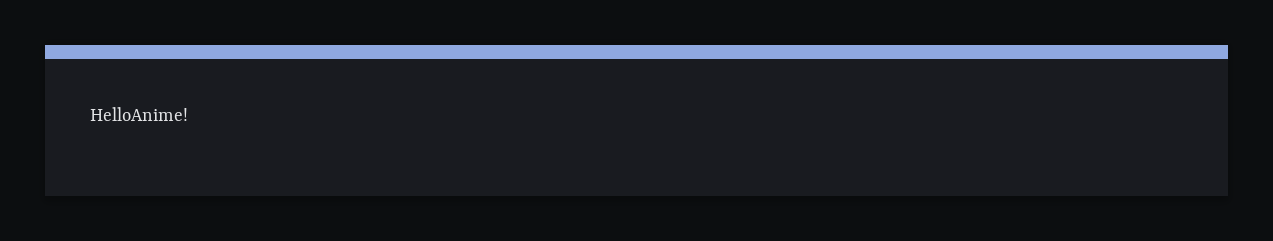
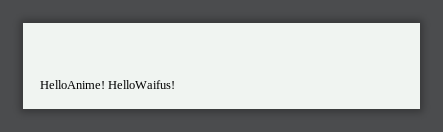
(188, 114) none -> [108,80,176,89] HelloWaifus!

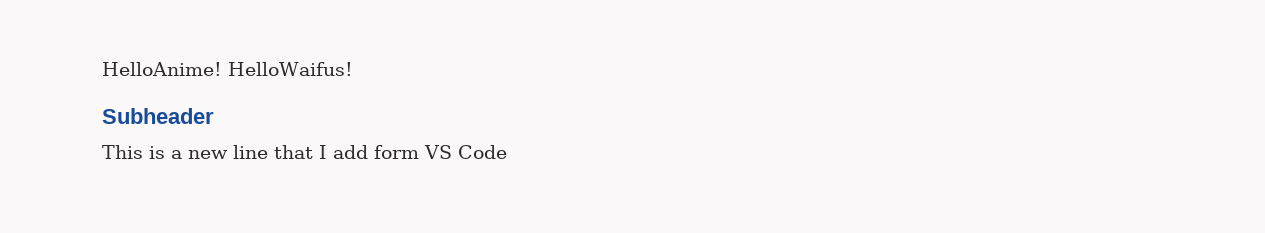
(176, 84) none -> [102,108,214,124] [102,145,507,159] // Subheader // This is a new line that I add form VS Code

